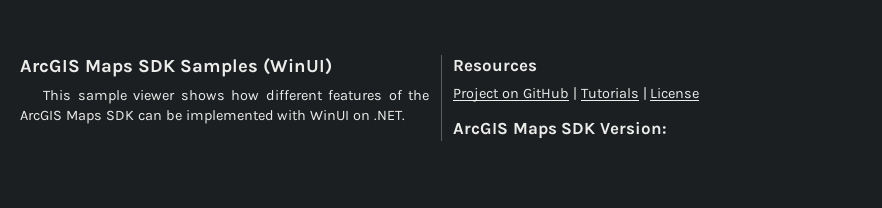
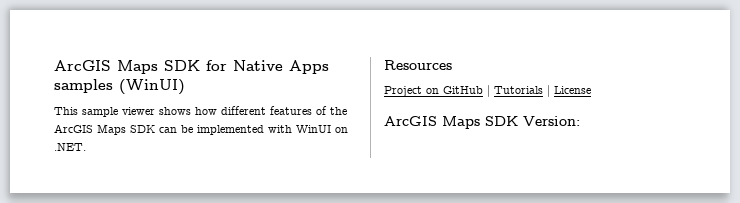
[20,59,258,77] ArcGIS Maps SDK Samples -> [54,60,329,74] [54,79,113,93] ArcGIS Maps SDK for Native Apps samples

